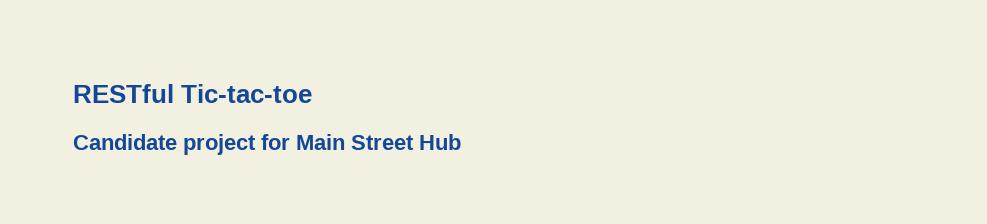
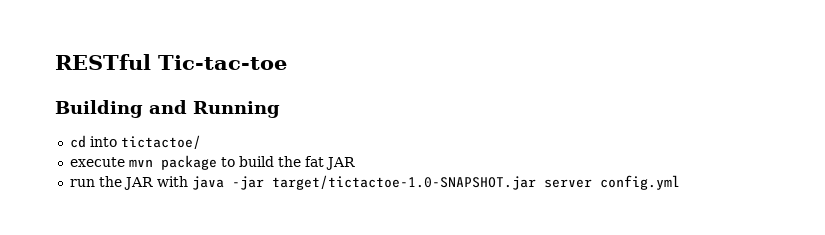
[73,134,461,155] Candidate project for Main Street Hub -> [55,100,280,118] [69,135,201,149] [69,155,355,170] [69,175,680,190] Building and Running // cd into tictactoe/ // execute mvn package to build the fat JAR // run the JAR with java -jar target/tictactoe-1.0-SNAPSHOT.jar server config.yml

